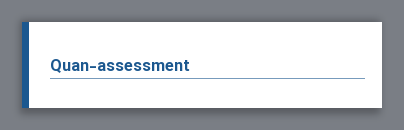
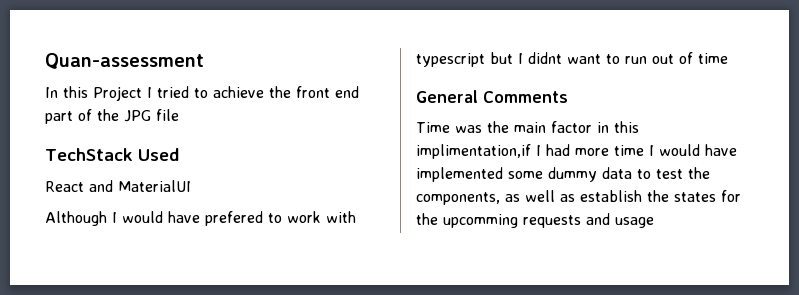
(190, 66) none -> [45,86,359,101] [45,109,179,124] [45,148,179,161] [45,180,191,192] [45,211,356,226] [416,52,728,67] [416,90,568,103] [416,121,639,133] [416,144,737,159] [416,167,710,182] [416,190,741,205] [416,213,654,228] // In this Project I tried to achieve the front end part of the JPG file // TechStack Used // React and MaterialUI // Although I would have prefered to work with typescript but I didnt want to run out of time // General Comments // Time was the main factor in this implimentation,if I had more time I would have implemented some dummy data to test the components, as well as establish the states for the upcomming requests and usage

